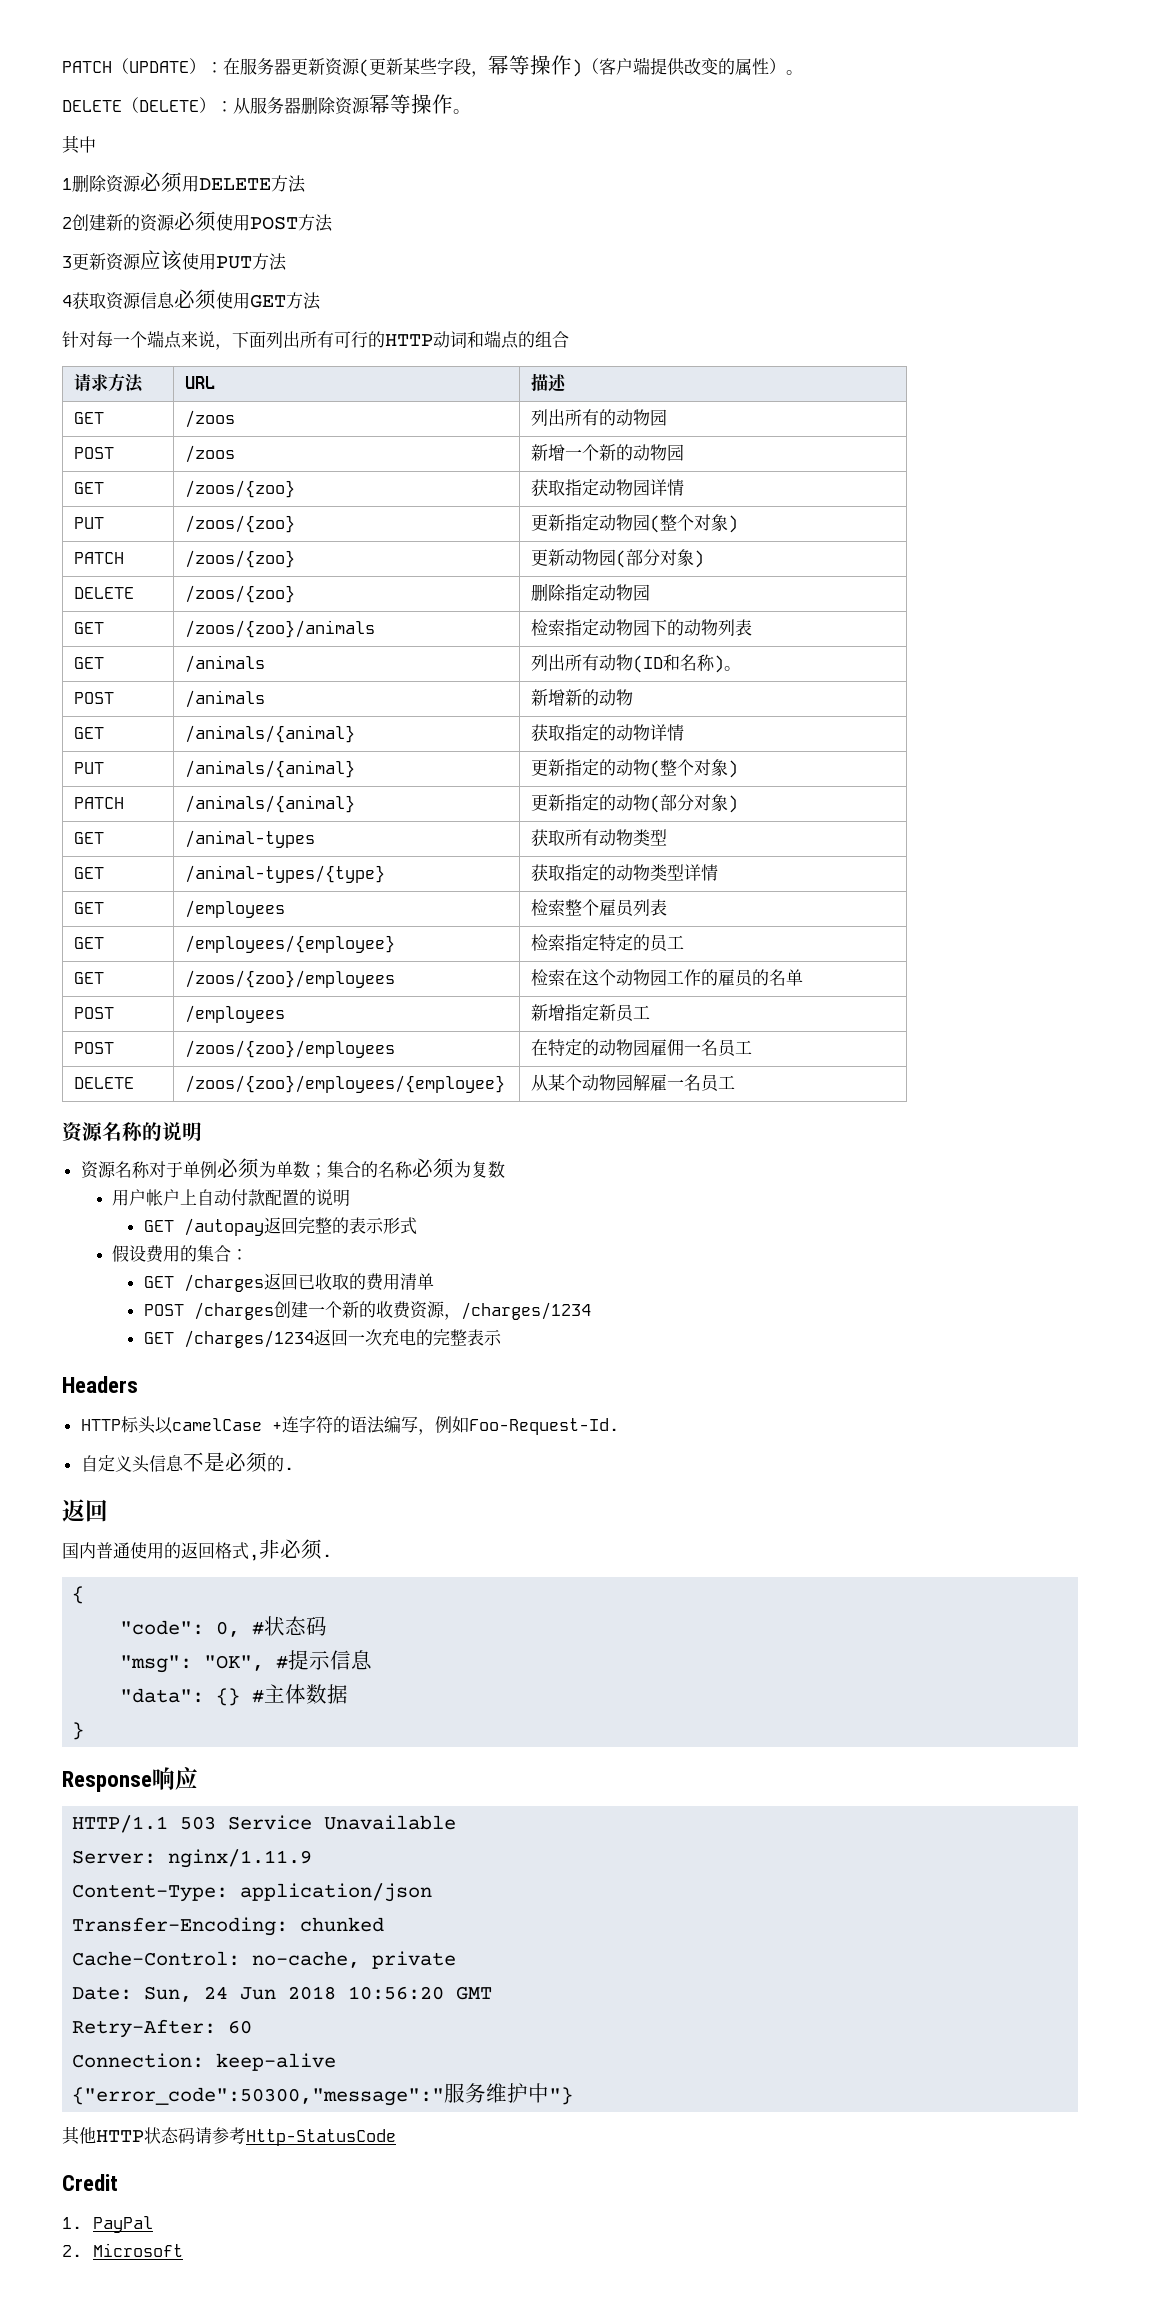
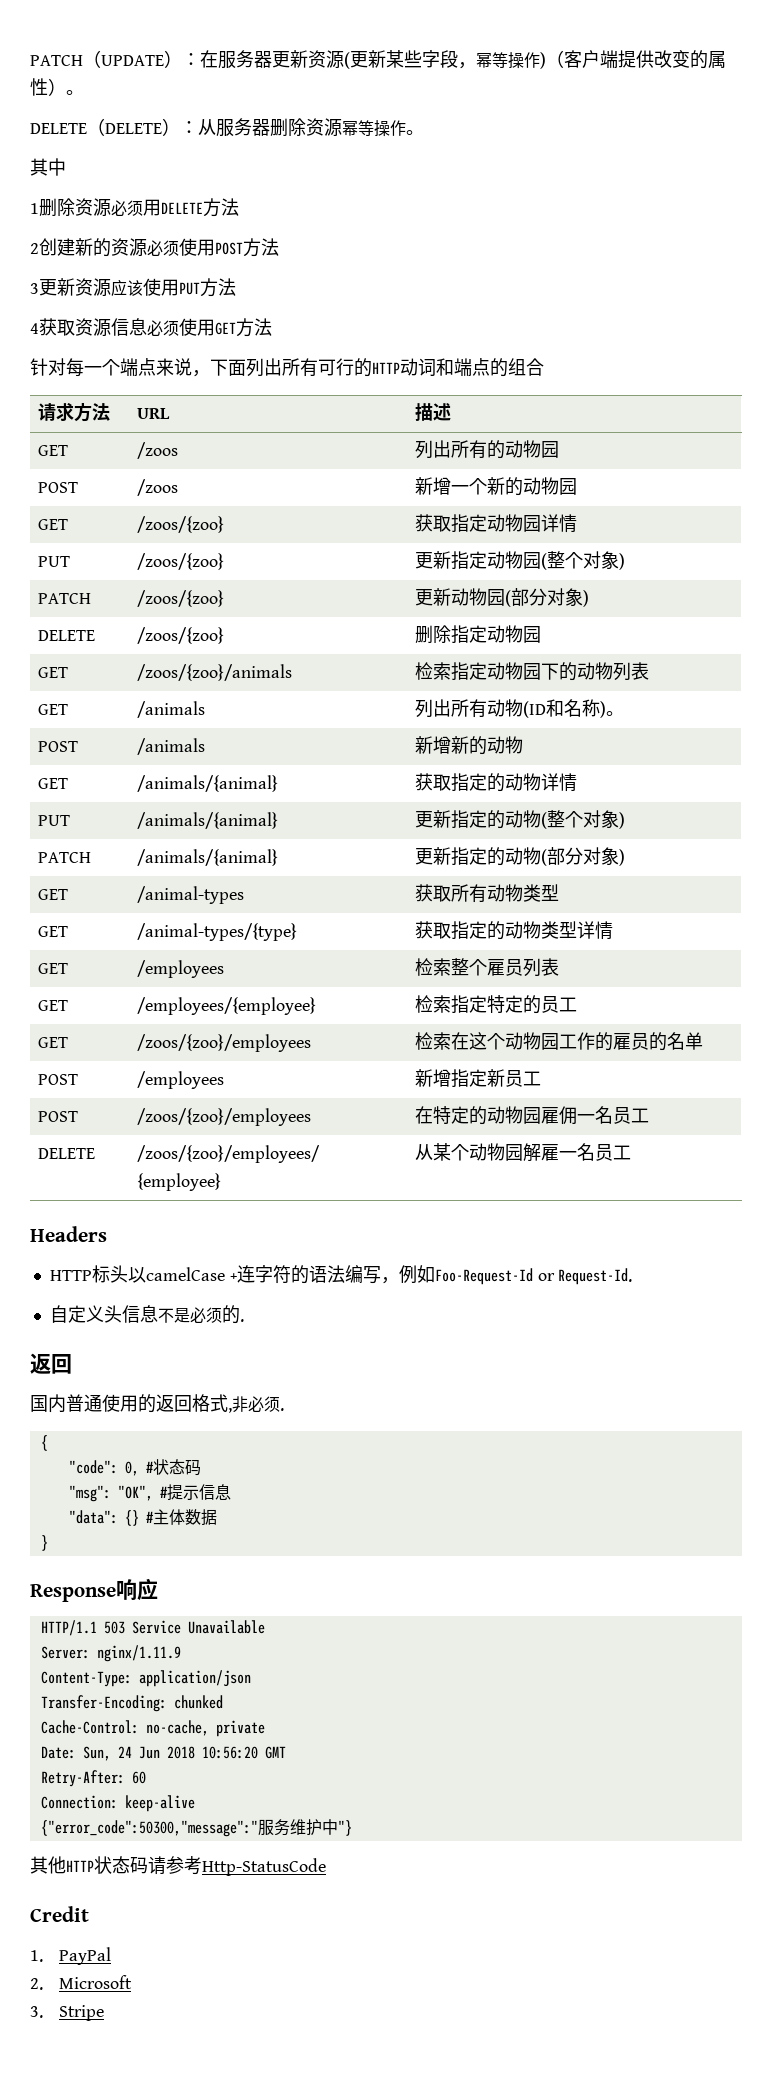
[62,1122,202,1143] [80,1158,505,1179] [112,1189,351,1207] [143,1217,417,1236] [112,1245,249,1263] [143,1273,434,1292] [143,1301,591,1320] [143,1328,502,1348] // 资源名称的说明 // 资源名称对于单例必须为单数；集合的名称必须为复数 // 用户帐户上自动付款配置的说明 // GET /autopay返回完整的表示形式 // 假设费用的集合： // GET /charges返回已收取的费用清单 // POST /charges创建一个新的收费资源，/charges/1234 // GET /charges/1234返回一次充电的完整表示 -> (631, 1152) none
[468,1418,619,1435] Foo-Request-Id. -> [434,1268,633,1285] Foo-Request-Id or Request-Id.
(184, 2250) none -> [30,2005,105,2021] // 3. Stripe

